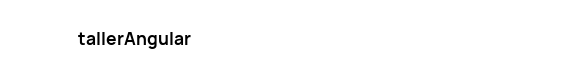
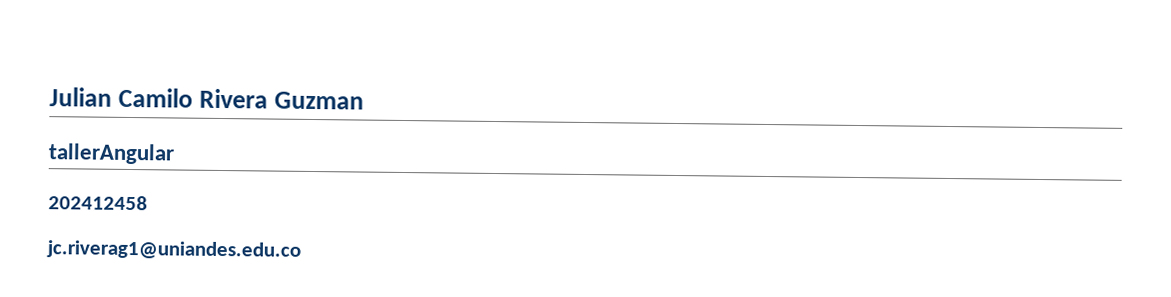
(78, 40) none -> [49,87,365,110] Julian Camilo Rivera Guzman //
(191, 40) none -> [48,195,148,211] [46,240,301,260] // 202412458 // jc.riverag1@uniandes.edu.co

